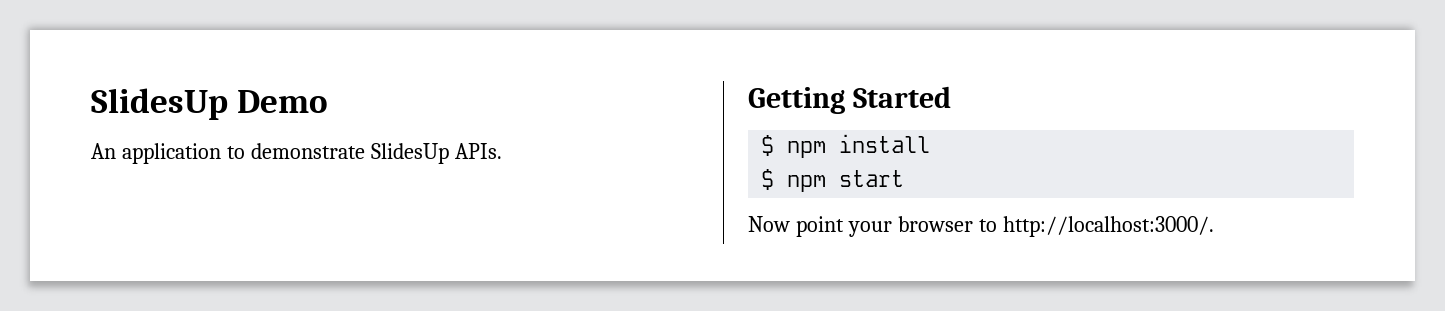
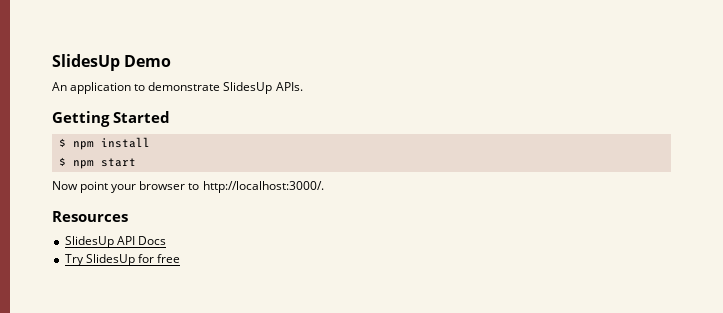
(1214, 226) none -> [52,211,128,222] [64,236,166,248] [64,254,180,266] // Resources // SlidesUp API Docs // Try SlidesUp for free

